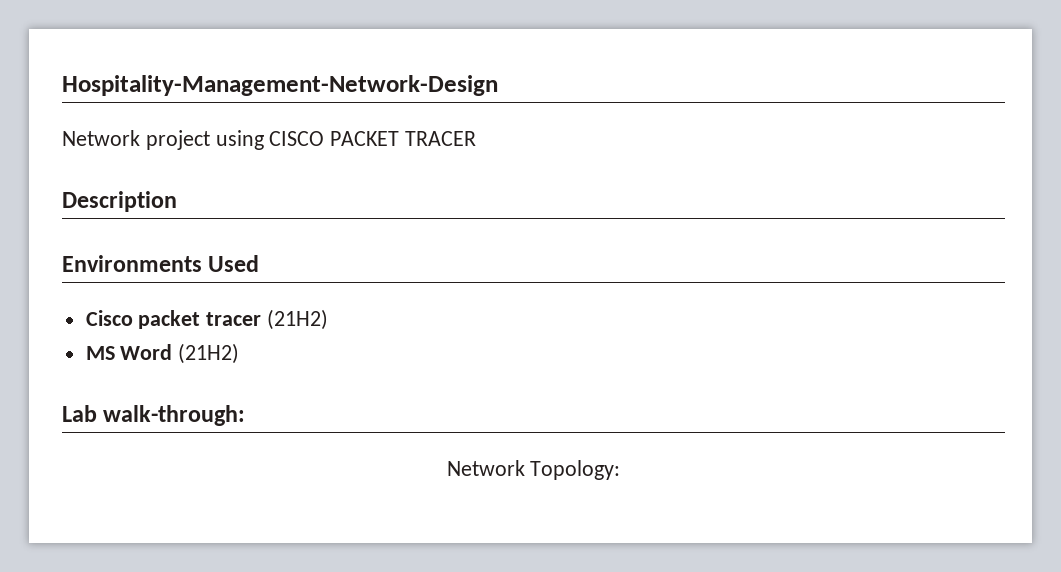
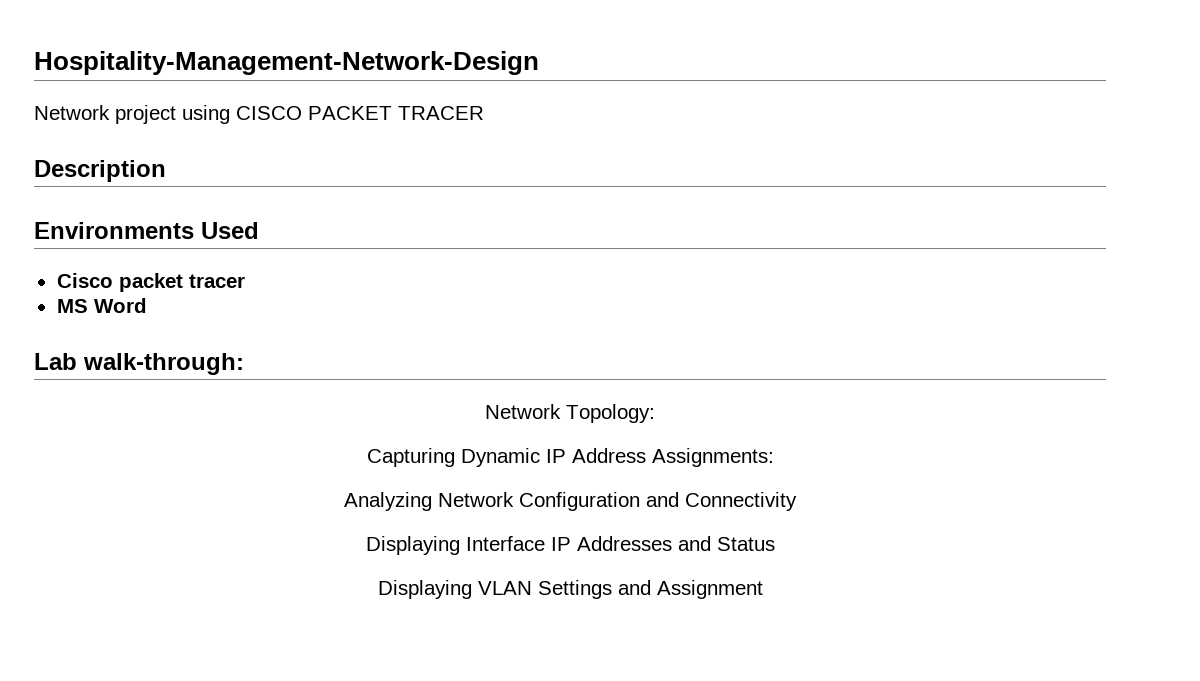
[267,309,329,330] (21H2) -> (245, 281) none
[178,343,240,364] (21H2) -> (147, 305) none
(621, 470) none -> [366,448,774,467] [344,492,797,511] [365,536,775,555] [377,580,763,599] // Capturing Dynamic IP Address Assignments: // Analyzing Network Configuration and Connectivity // Displaying Interface IP Addresses and Status // Displaying VLAN Settings and Assignment

